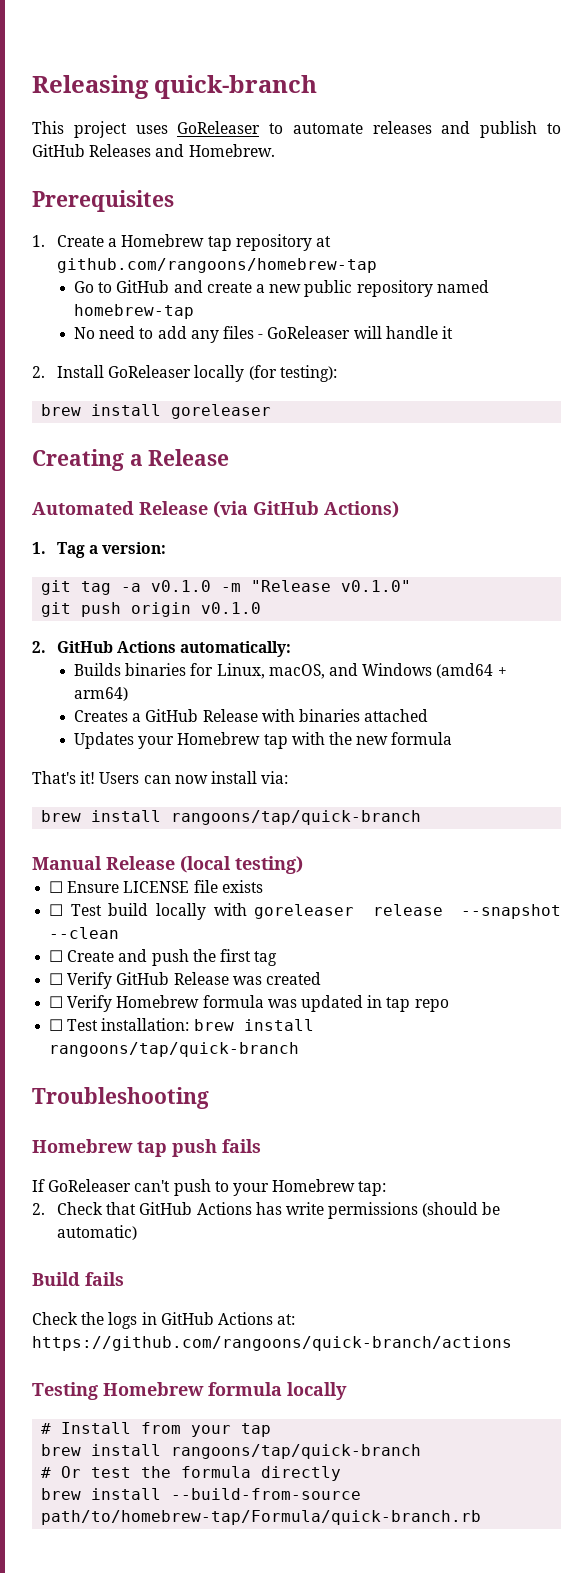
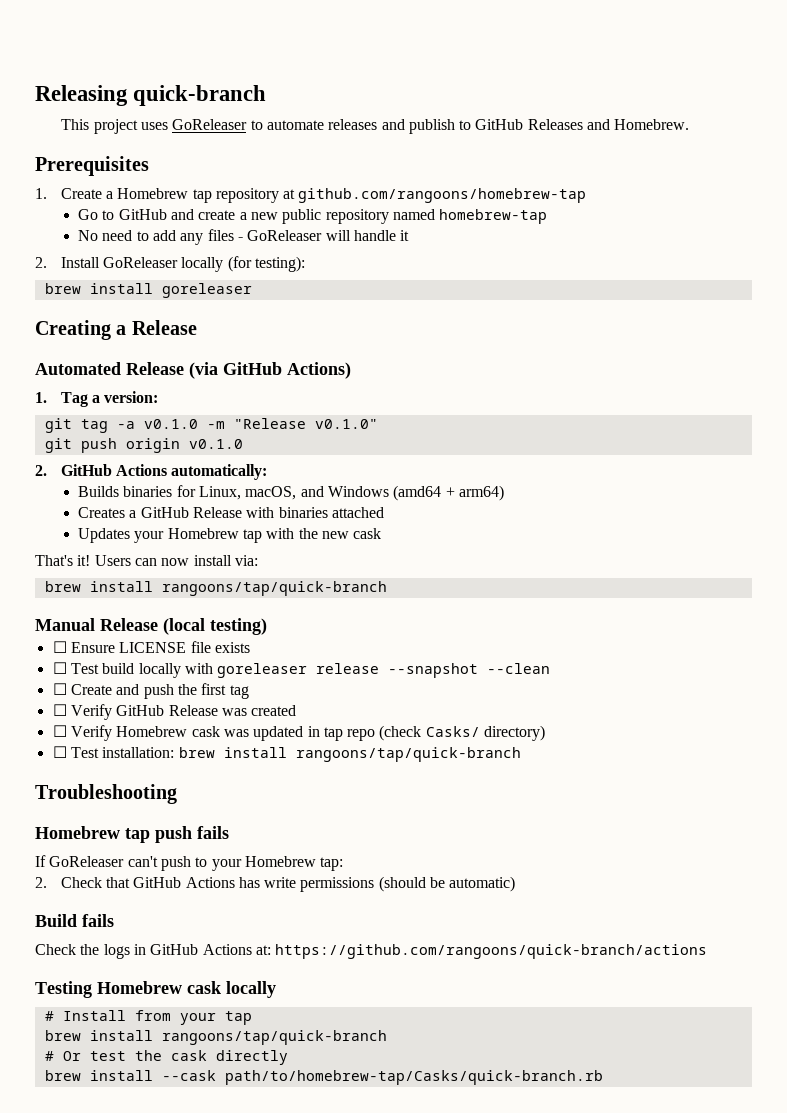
[391,732,453,745] formula -> [353,528,382,539] cask
[202,995,264,1008] formula -> [191,726,220,737] cask
(449, 1005) none -> [379,725,546,741] (check Casks/ directory)
[208,1382,282,1396] formula -> [187,981,221,994] cask
[181,1466,252,1478] formula -> [170,1050,207,1061] cask
[171,1488,362,1500] [41,1510,482,1525] --build-from-source path/to/homebrew-tap/Formula/quick-branch.rb -> [161,1070,603,1085] --cask path/to/homebrew-tap/Casks/quick-branch.rb

